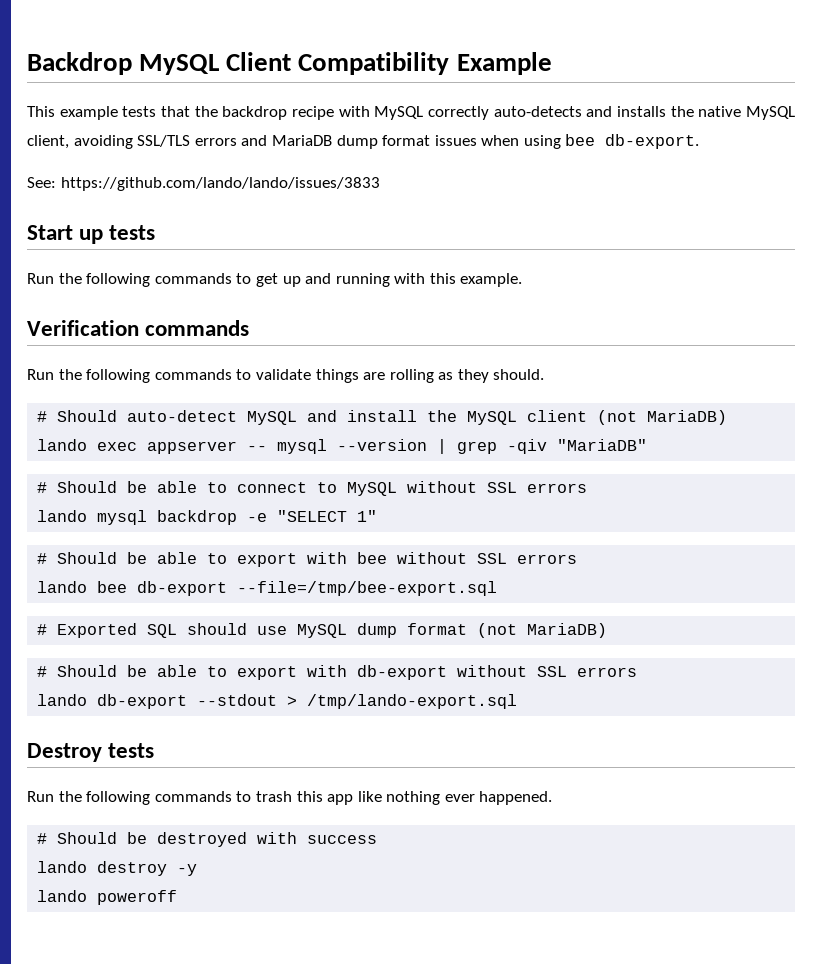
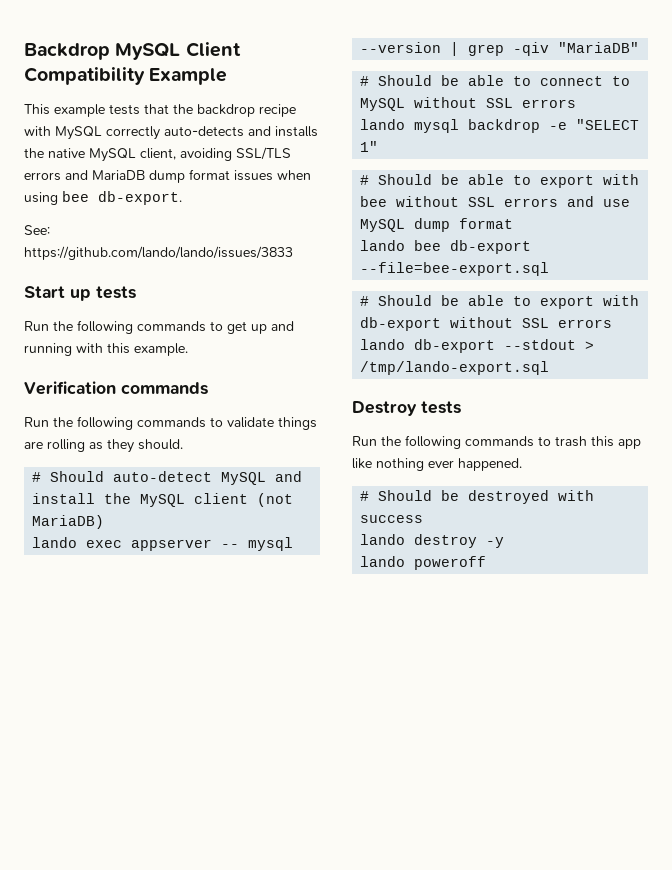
[37,581,498,596] [37,623,608,638] // lando bee db-export --file=/tmp/bee-export.sql // # Exported SQL should use MySQL dump format (not MariaDB) -> [567,196,631,207] [360,218,514,232] [360,240,532,254] [360,262,550,276] and use MySQL dump format // lando bee db-export --file=bee-export.sql

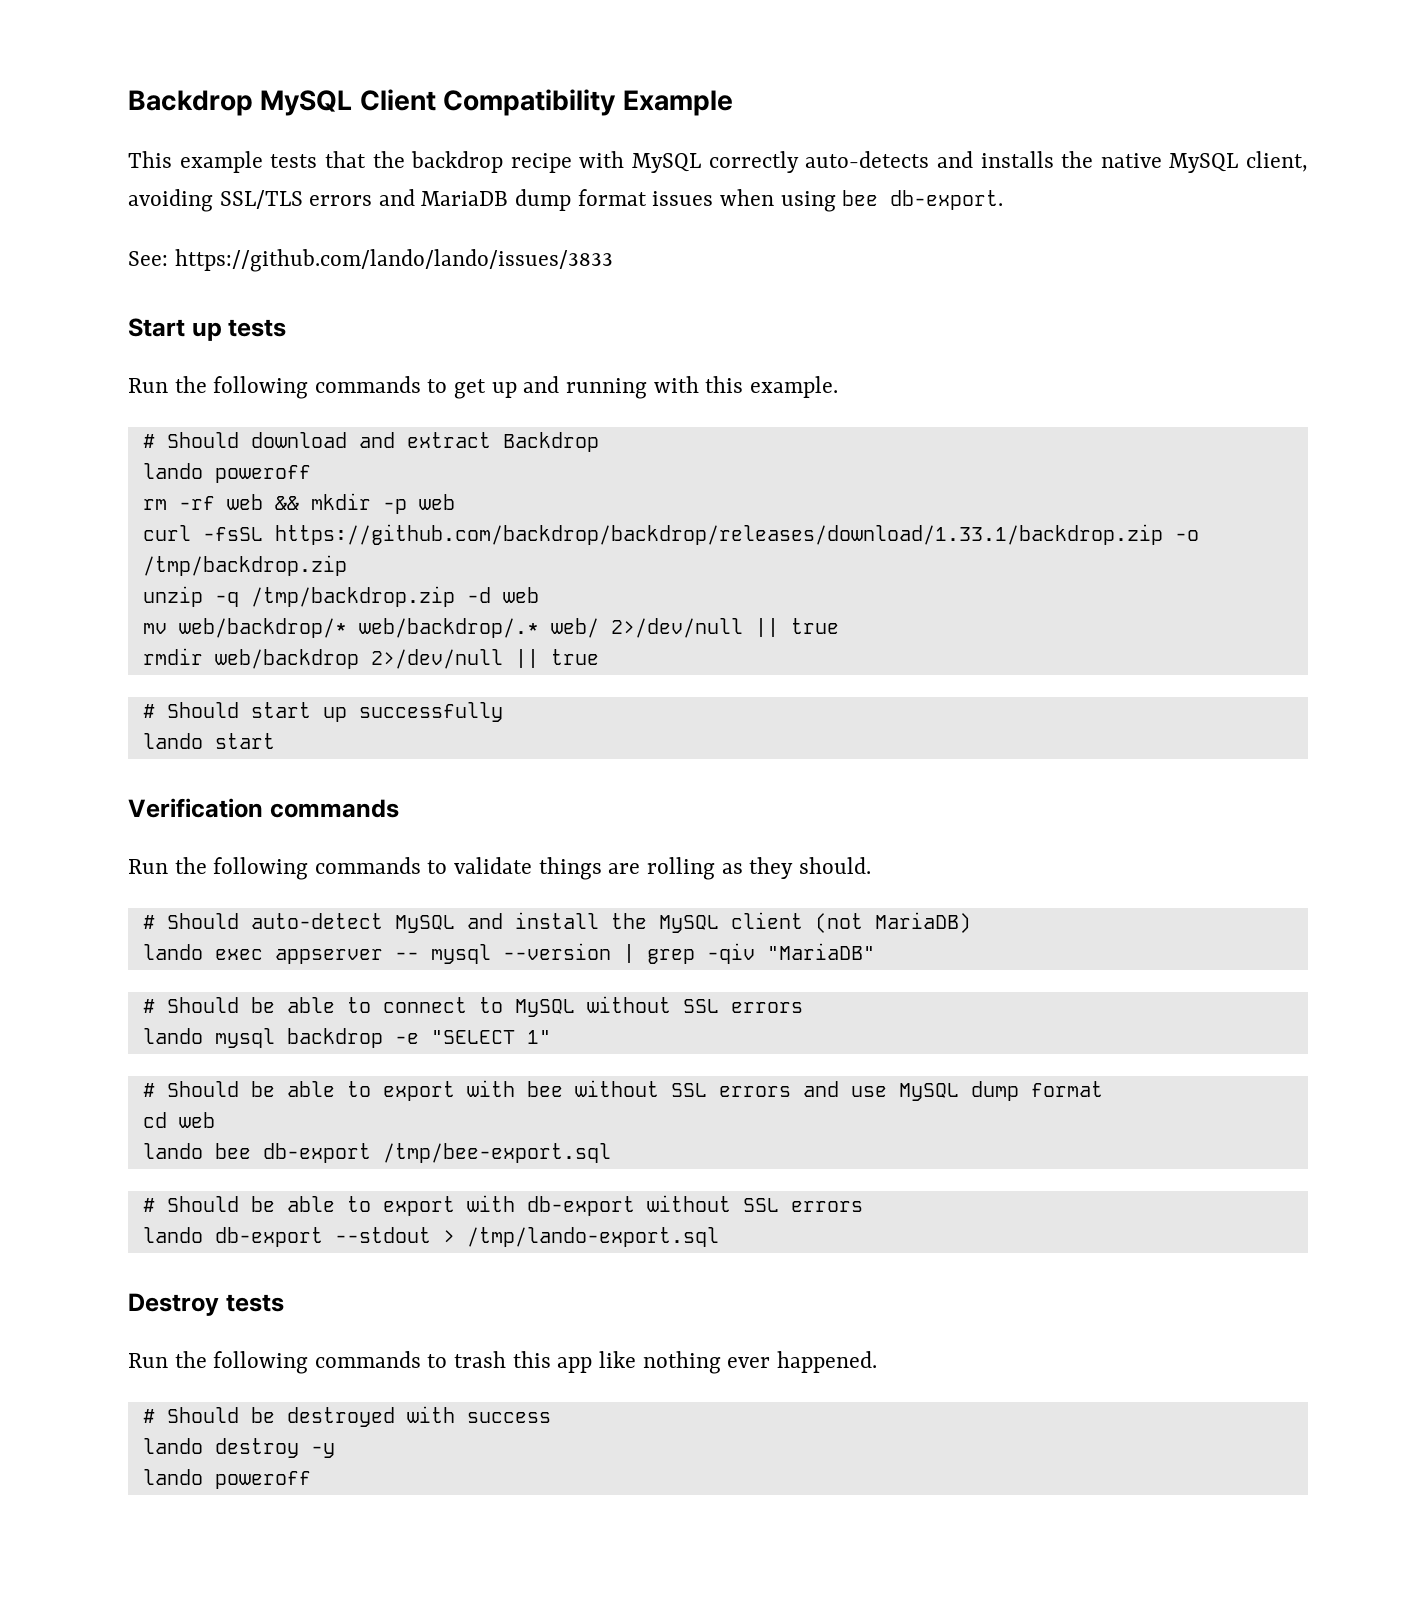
(188, 349) none -> [142,432,599,452] [142,463,311,483] [142,493,455,514] [142,524,1199,545] [142,555,347,576] [142,586,539,607] [142,618,839,638] [142,648,599,669] [142,702,503,722] [142,733,275,749] // # Should download and extract Backdrop // lando poweroff // rm -rf web && mkdir -p web // curl -fsSL https://github.com/backdrop/backdrop/releases/download/1.33.1/backdrop.zip -o /tmp/backdrop.zip // unzip -q /tmp/backdrop.zip -d web // mv web/backdrop/* web/backdrop/.* web/ 2>/dev/null || true // rmdir web/backdrop 2>/dev/null || true // # Should start up successfully // lando start
(514, 223) none -> [142,1112,215,1128] // cd web
[360,262,550,276] --file=bee-export.sql -> [382,1143,611,1163] /tmp/bee-export.sql

